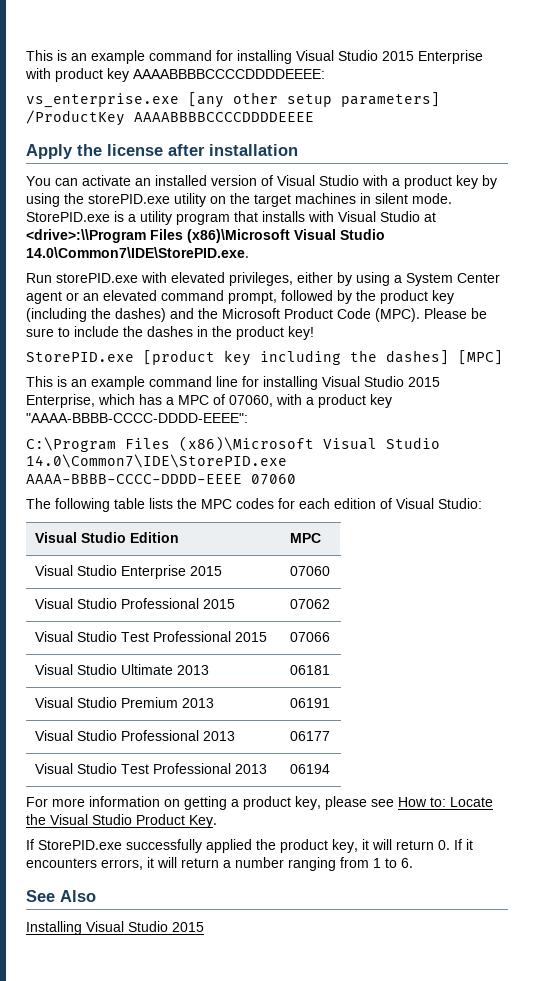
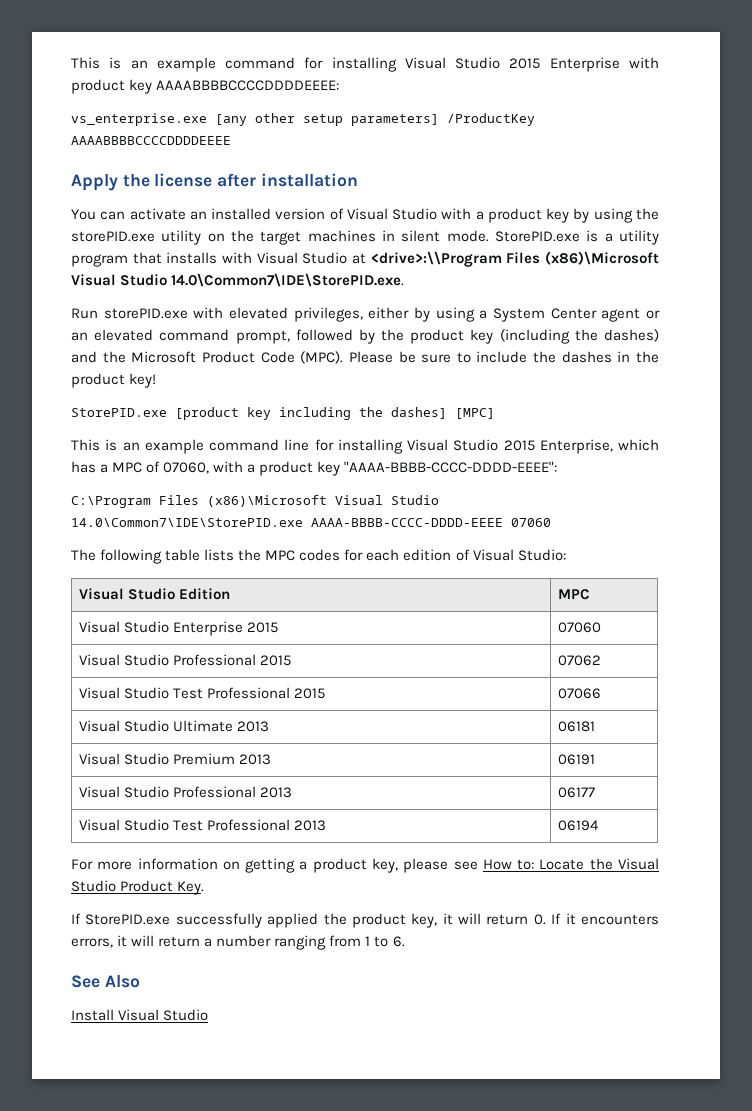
[26,921,204,935] Installing Visual Studio 2015 -> [71,1009,209,1021] Install Visual Studio

